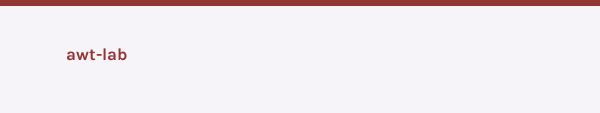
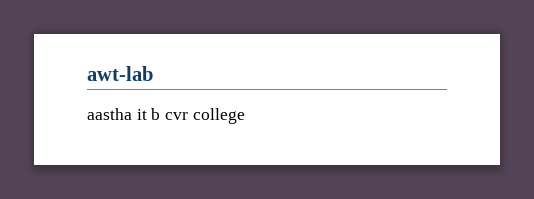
(127, 54) none -> [87,108,245,124] // aastha it b cvr college

